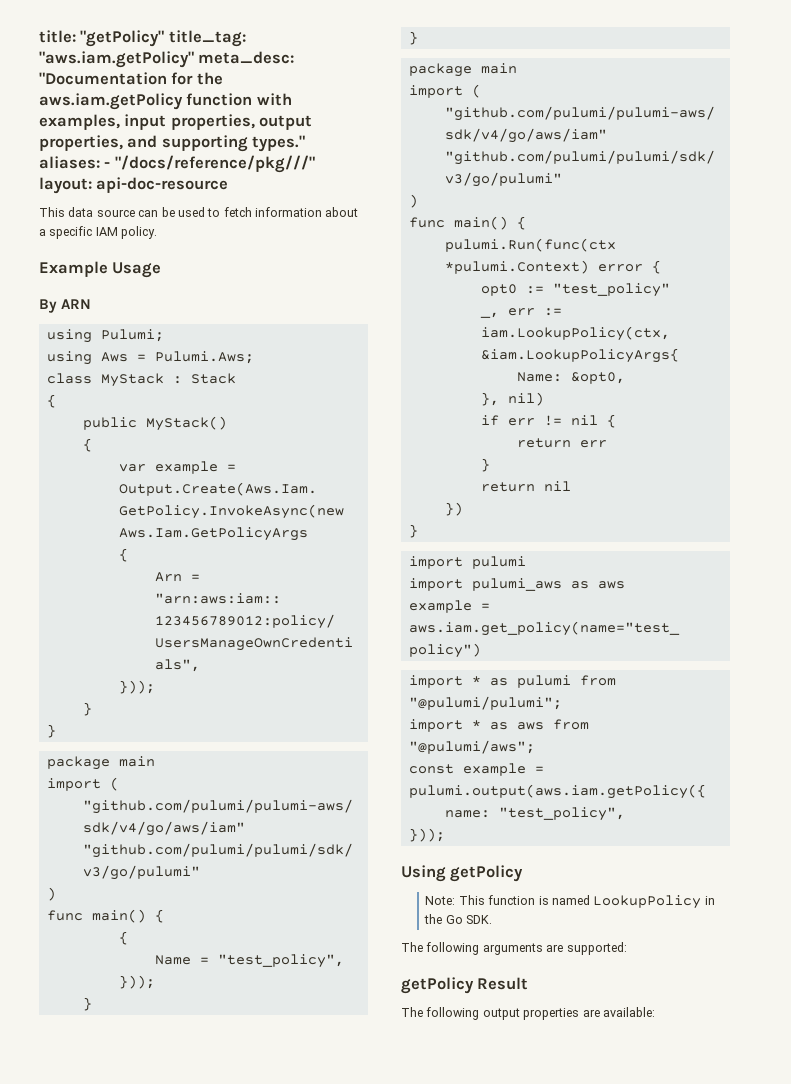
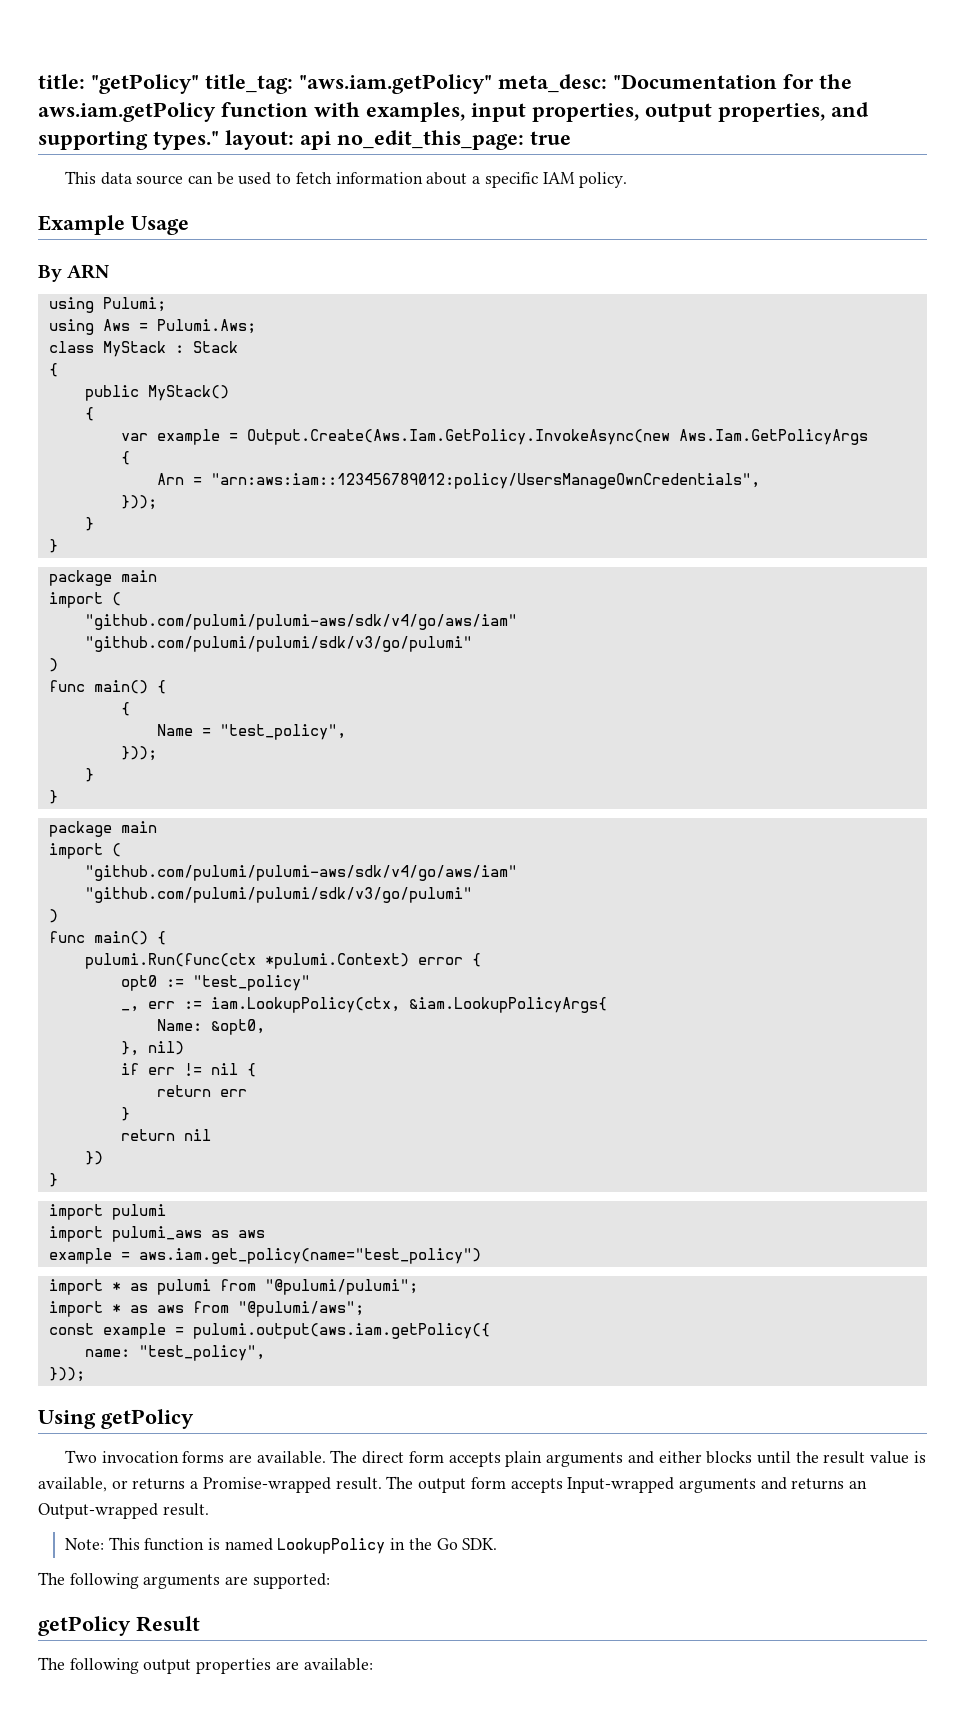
[39,155,315,173] [39,177,229,194] aliases: - "/docs/reference/pkg///" layout: api-doc-resource -> [225,130,571,150] layout: api no_edit_this_page: true
(524, 873) none -> [64,1450,926,1467] [38,1476,868,1493] [38,1503,209,1519] // Two invocation forms are available. The direct form accepts plain arguments and either blocks until the result value is available, or returns a Promise-wrapped result. The output form accepts Input-wrapped arguments and returns an Output-wrapped result.

